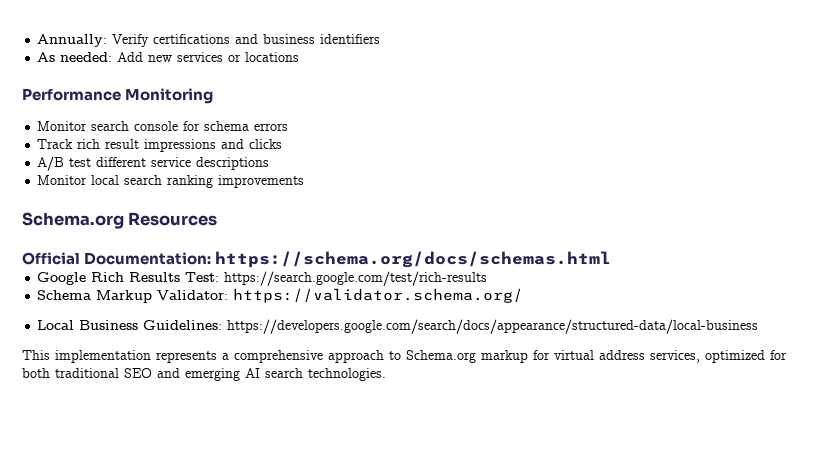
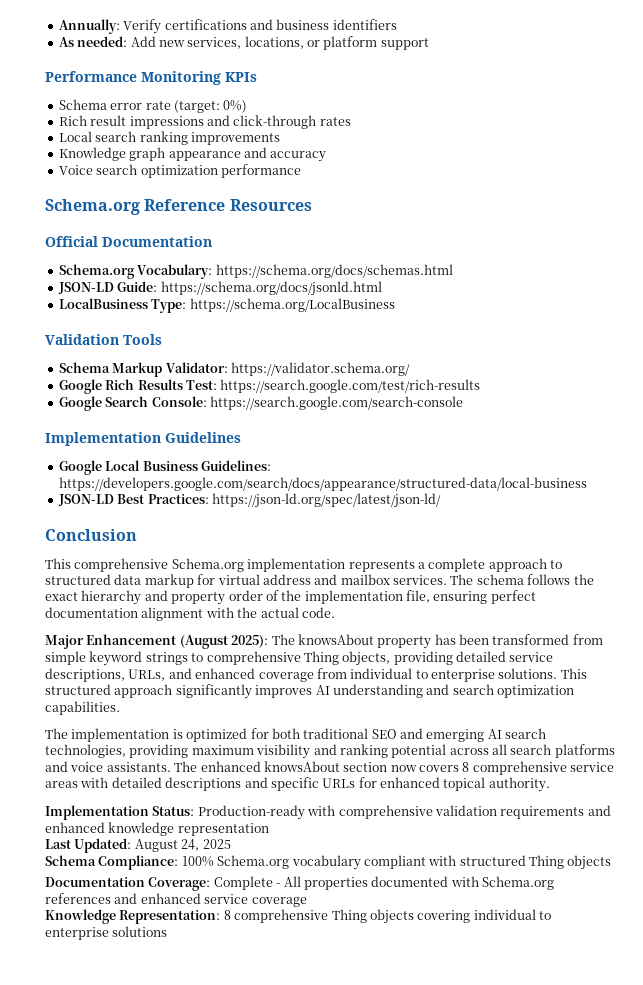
[177,52,300,62] [22,88,214,104] [37,121,289,131] [37,139,283,152] [37,156,270,171] [37,175,305,188] [22,212,124,229] services or locations // Performance Monitoring // Monitor search console for schema errors // Track rich result impressions and clicks // A/B test different service descriptions // Monitor local search ranking improvements // Schema.org -> [187,36,429,50] [45,71,257,85] [58,99,248,113] [58,115,351,129] [58,131,280,145] [58,147,327,162] [58,164,301,178] [45,199,226,215] services, locations, or platform support // Performance Monitoring KPIs // Schema error rate (target: 0%) // Rich result impressions and click-through rates // Local search ranking improvements // Knowledge graph appearance and accuracy // Voice search optimization performance // Schema.org Reference
[84,251,612,268] Documentation: https://schema.org/docs/schemas.html -> [102,236,212,247] [58,264,453,279] [57,281,382,296] [58,298,395,313] [45,334,162,345] [58,362,410,377] Documentation // Schema.org Vocabulary: https://schema.org/docs/schemas.html // JSON-LD Guide: https://schema.org/docs/jsonld.html // LocalBusiness Type: https://schema.org/LocalBusiness // Validation Tools // Schema Markup Validator: https://validator.schema.org/
[37,288,524,303] Schema Markup Validator: https://validator.schema.org/ // -> [58,396,463,411] [45,432,241,446] [58,460,102,475] Google Search Console: https://search.google.com/search-console // Implementation Guidelines // Google
[22,350,50,360] // This -> [57,493,441,508] [45,529,137,541] [45,558,244,572] // JSON-LD Best Practices: https://json-ld.org/spec/latest/json-ld/ // Conclusion // This comprehensive Schema.org
[234,350,323,363] comprehensive -> [428,558,486,572] complete
[406,350,476,363] Schema.org -> [45,574,142,585] structured data
[650,350,700,363] services, -> [314,574,594,585] [45,590,536,605] [45,607,335,621] [45,634,603,649] [45,651,554,666] [45,668,587,682] [45,684,574,699] [45,701,120,715] [45,728,183,742] and mailbox services. The schema follows the exact hierarchy and property order of the implementation file, ensuring perfect documentation alignment with the actual code. // Major Enhancement (August 2025): The knowsAbout property has been transformed from simple keyword strings to comprehensive Thing objects, providing detailed service descriptions, URLs, and enhanced coverage from individual to enterprise solutions. This structured approach significantly improves AI understanding and search optimization capabilities. // The implementation is
[308,368,386,381] technologies. -> [45,744,615,759] [45,761,615,775] [45,777,550,792] [45,805,611,820] [45,822,269,836] [45,838,231,853] [45,855,612,870] [45,876,554,891] [45,893,307,907] [45,909,551,924] [45,926,168,940] technologies, providing maximum visibility and ranking potential across all search platforms and voice assistants. The enhanced knowsAbout section now covers 8 comprehensive service areas with detailed descriptions and specific URLs for enhanced topical authority. // Implementation Status: Production-ready with comprehensive validation requirements and enhanced knowledge representation // Last Updated: August 24, 2025 // Schema Compliance: 100% Schema.org vocabulary compliant with structured Thing objects // Documentation Coverage: Complete - All properties documented with Schema.org references and enhanced service coverage // Knowledge Representation: 8 comprehensive Thing objects covering individual to enterprise solutions

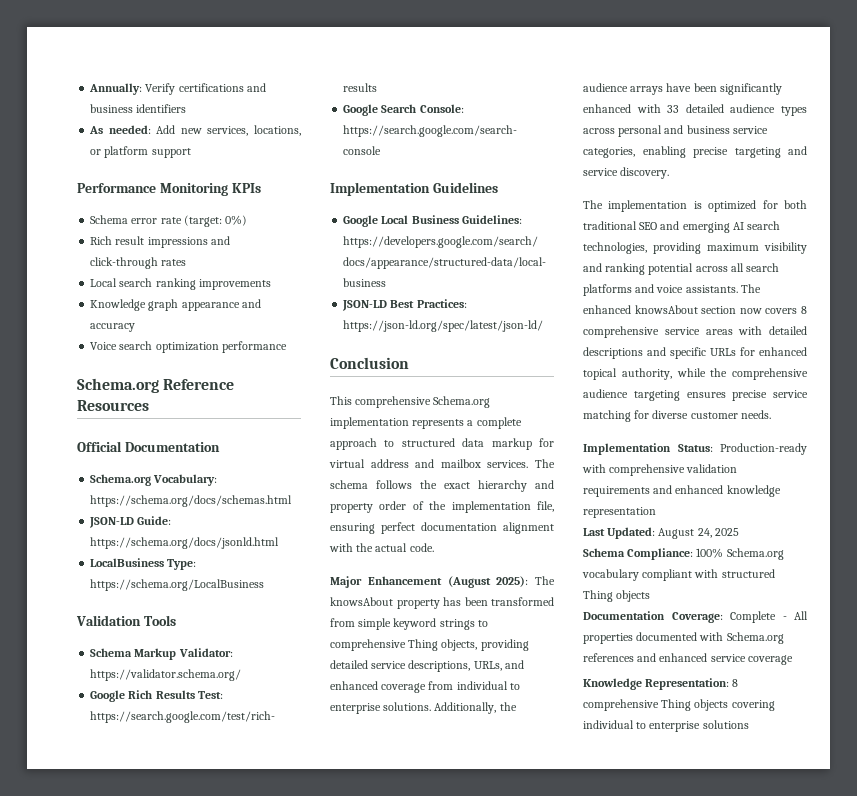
[560,668,587,679] [45,684,574,699] [45,701,120,715] This structured approach significantly improves AI understanding and search optimization capabilities. -> [434,702,517,714] [583,83,782,95] [583,104,807,116] [583,125,768,137] [583,146,807,158] [583,167,670,179] Additionally, the audience arrays have been significantly enhanced with 33 detailed audience types across personal and business service categories, enabling precise targeting and service discovery.
[488,777,550,792] authority. -> [621,368,808,380] [583,389,808,401] [583,410,771,422] authority, while the comprehensive audience targeting ensures precise service matching for diverse customer needs.

